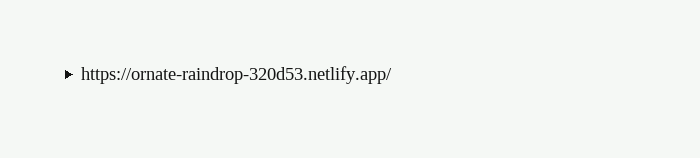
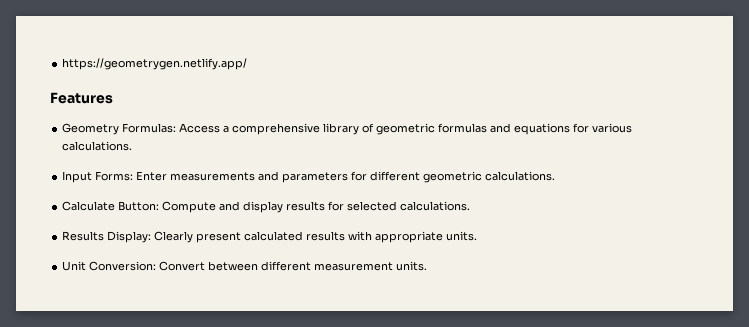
[81,66,393,84] https://ornate-raindrop-320d53.netlify.app/ -> [62,58,248,70] [50,92,113,104] [62,123,633,135] [62,141,133,151] [62,171,556,183] [62,201,471,213] [62,231,478,243] [62,261,428,271] https://geometrygen.netlify.app/ // Features // Geometry Formulas: Access a comprehensive library of geometric formulas and equations for various calculations. // Input Forms: Enter measurements and parameters for different geometric calculations. // Calculate Button: Compute and display results for selected calculations. // Results Display: Clearly present calculated results with appropriate units. // Unit Conversion: Convert between different measurement units.

